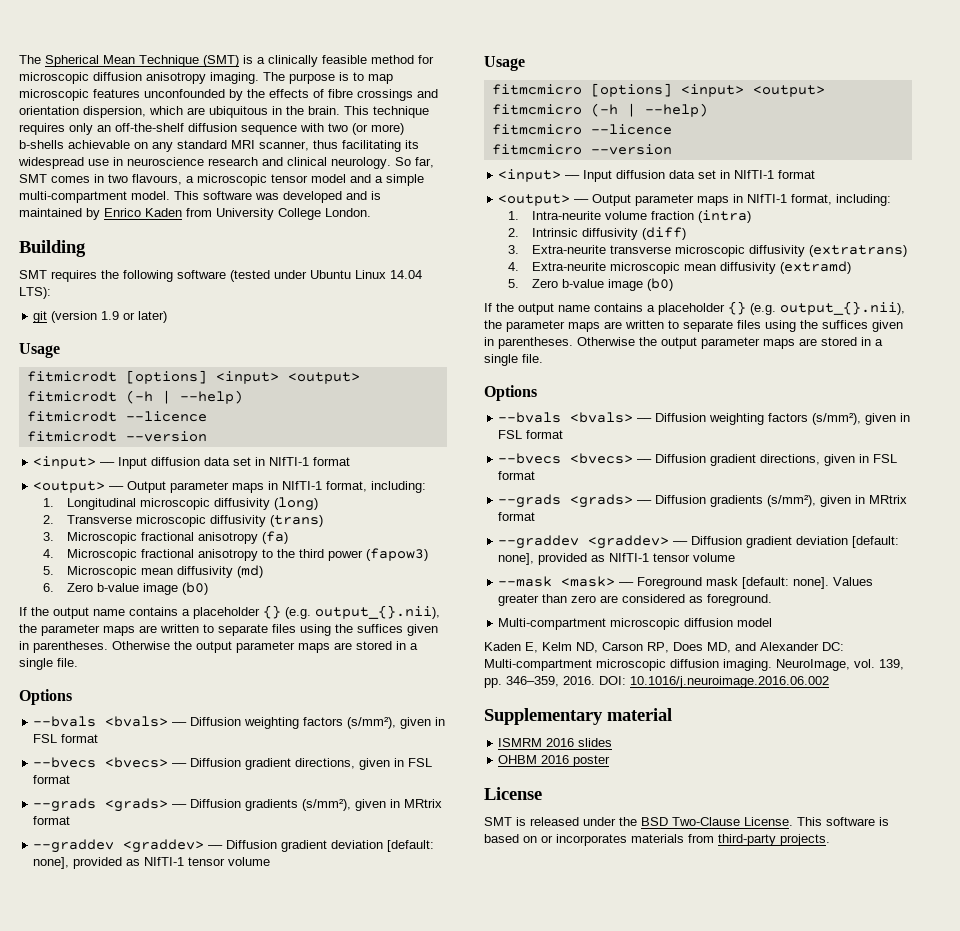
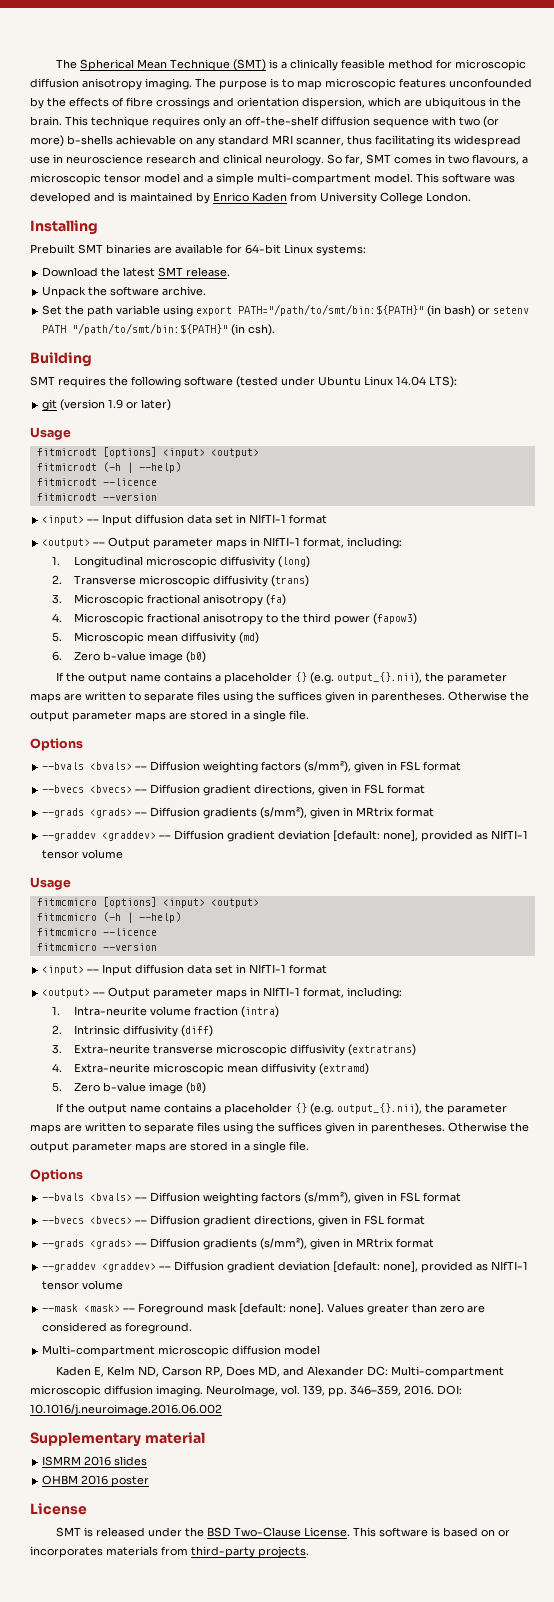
(371, 212) none -> [30,220,98,235] [30,244,366,256] [42,267,231,277] [42,286,207,298] [42,304,530,317] [42,323,276,336] // Installing // Prebuilt SMT binaries are available for 64-bit Linux systems: // Download the latest SMT release. // Unpack the software archive. // Set the path variable using export PATH="/path/to/smt/bin:${PATH}" (in bash) or setenv PATH "/path/to/smt/bin:${PATH}" (in csh).

